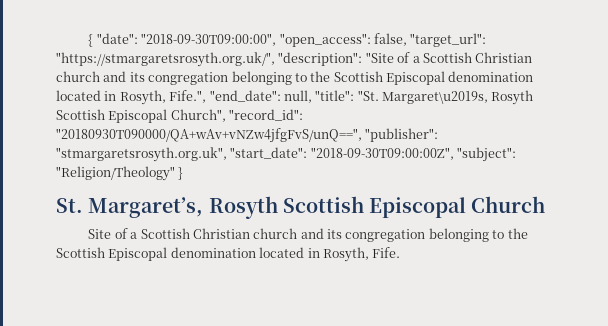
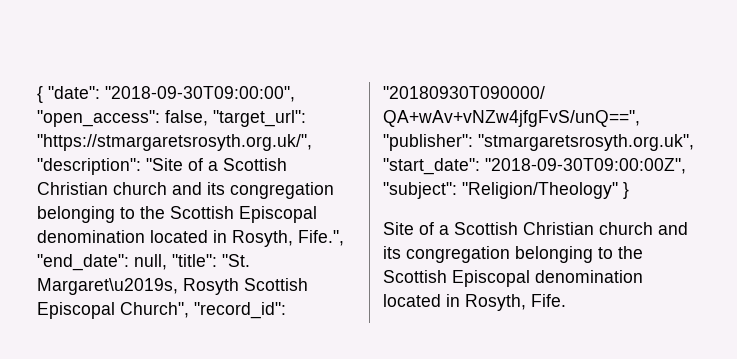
[56,196,546,219] // St. Margaret’s, Rosyth Scottish Episcopal Church -> (629, 190) none

